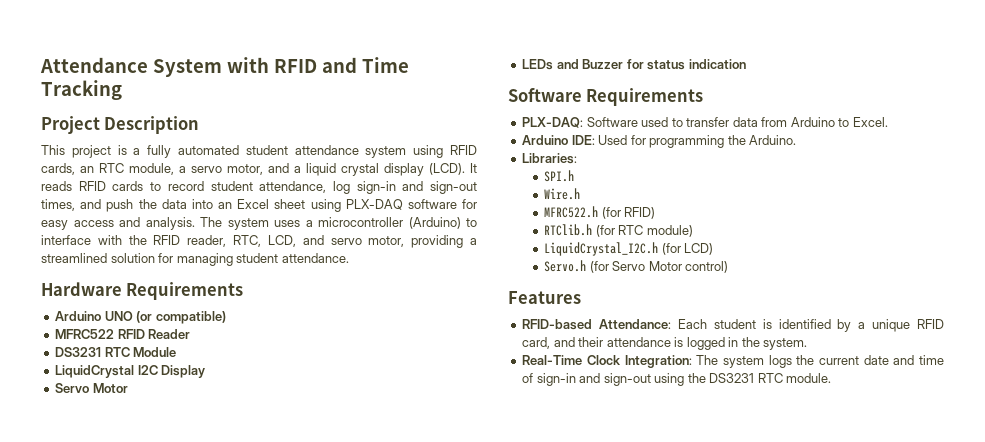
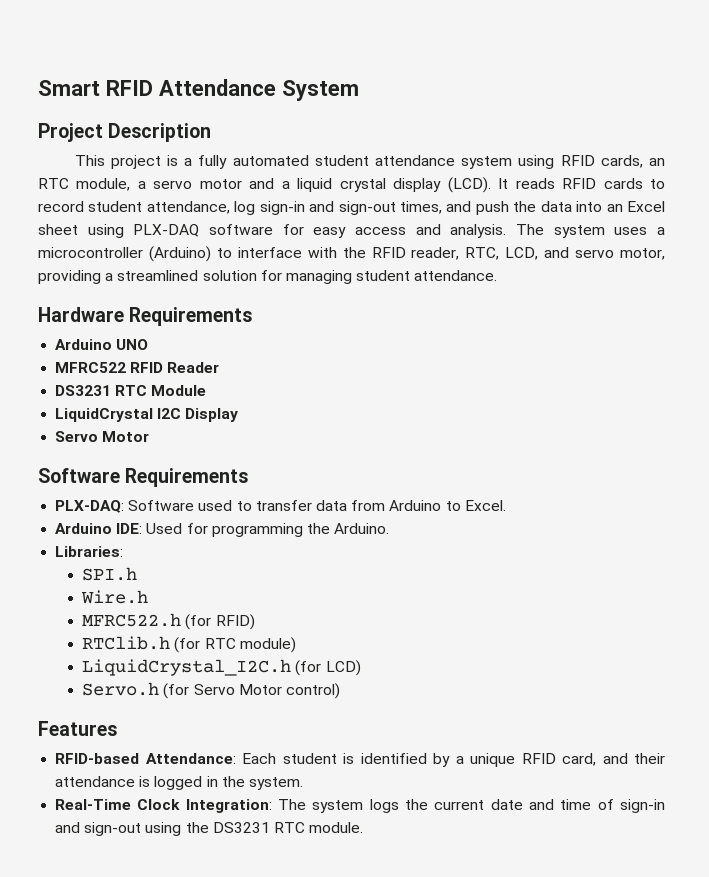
(40, 65) none -> [38,80,153,96] Smart RFID
[226,57,409,73] [41,80,122,100] with RFID and Time Tracking -> (359, 90) none
[227,164,263,175] motor, -> [199,179,242,189] motor
[136,311,226,324] (or compatible) -> (149, 344) none
[522,59,746,70] // LEDs and Buzzer for status indication -> (150, 436) none

